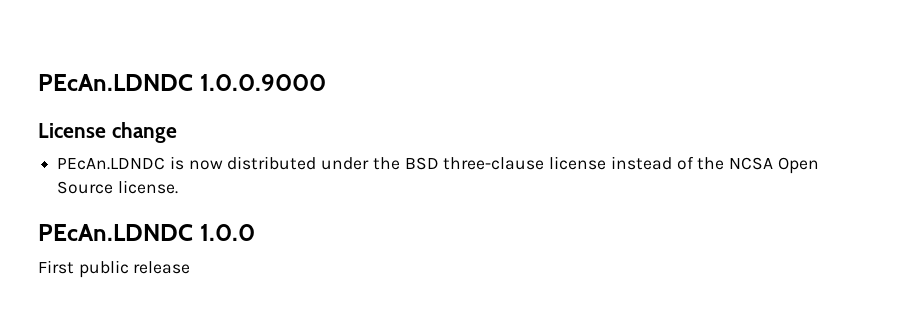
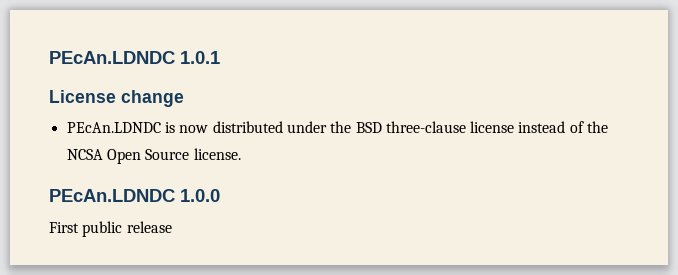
[38,74,326,91] PEcAn.LDNDC 1.0.0.9000 -> [49,51,220,64] PEcAn.LDNDC 1.0.1

